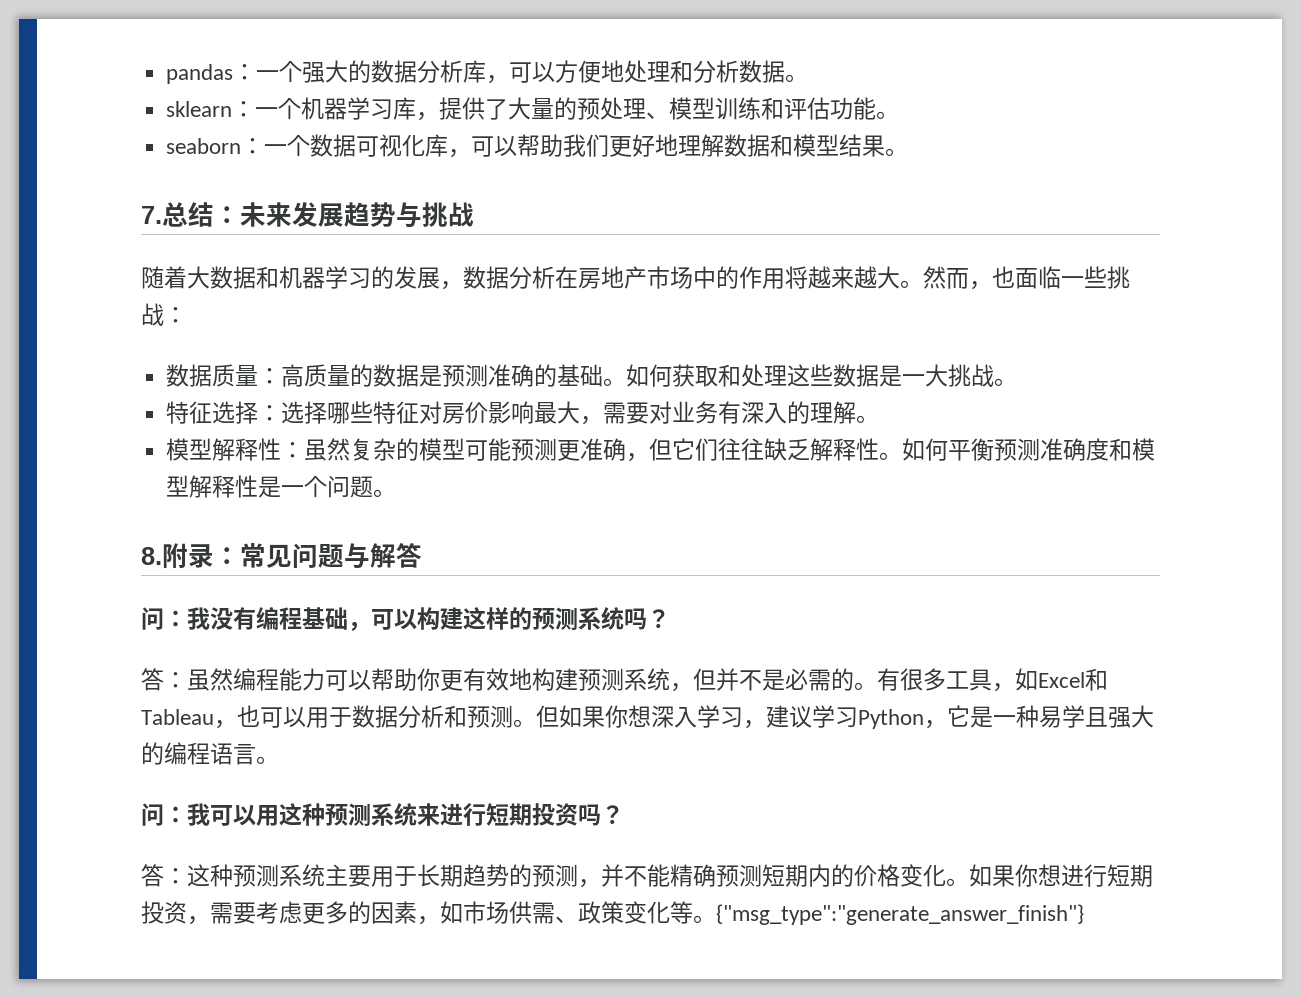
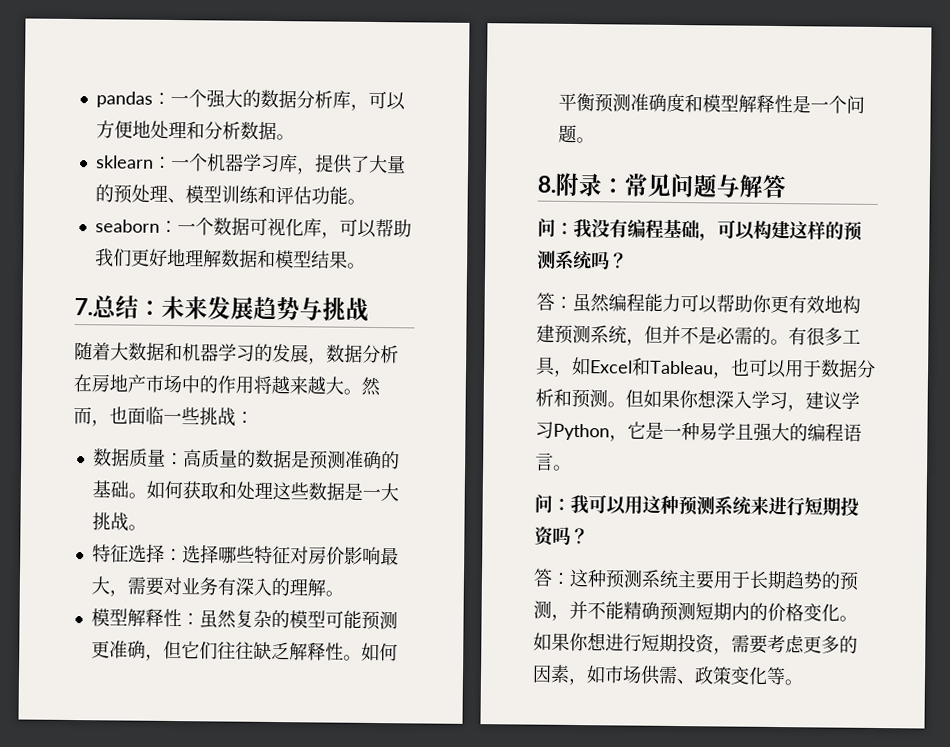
[716,904,1084,925] {"msg_type":"generate_answer_finish"} -> (803, 682) none

